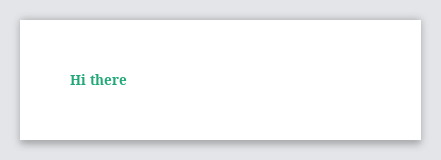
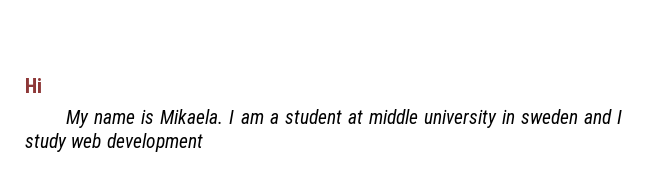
[90,74,127,85] there -> [66,109,622,128] [25,133,203,152] // My name is Mikaela. I am a student at middle university in sweden and I study web development

